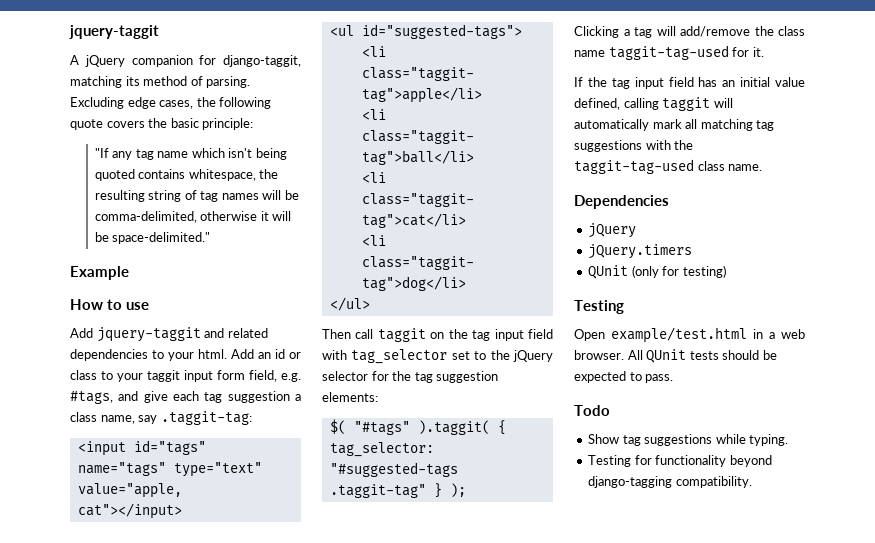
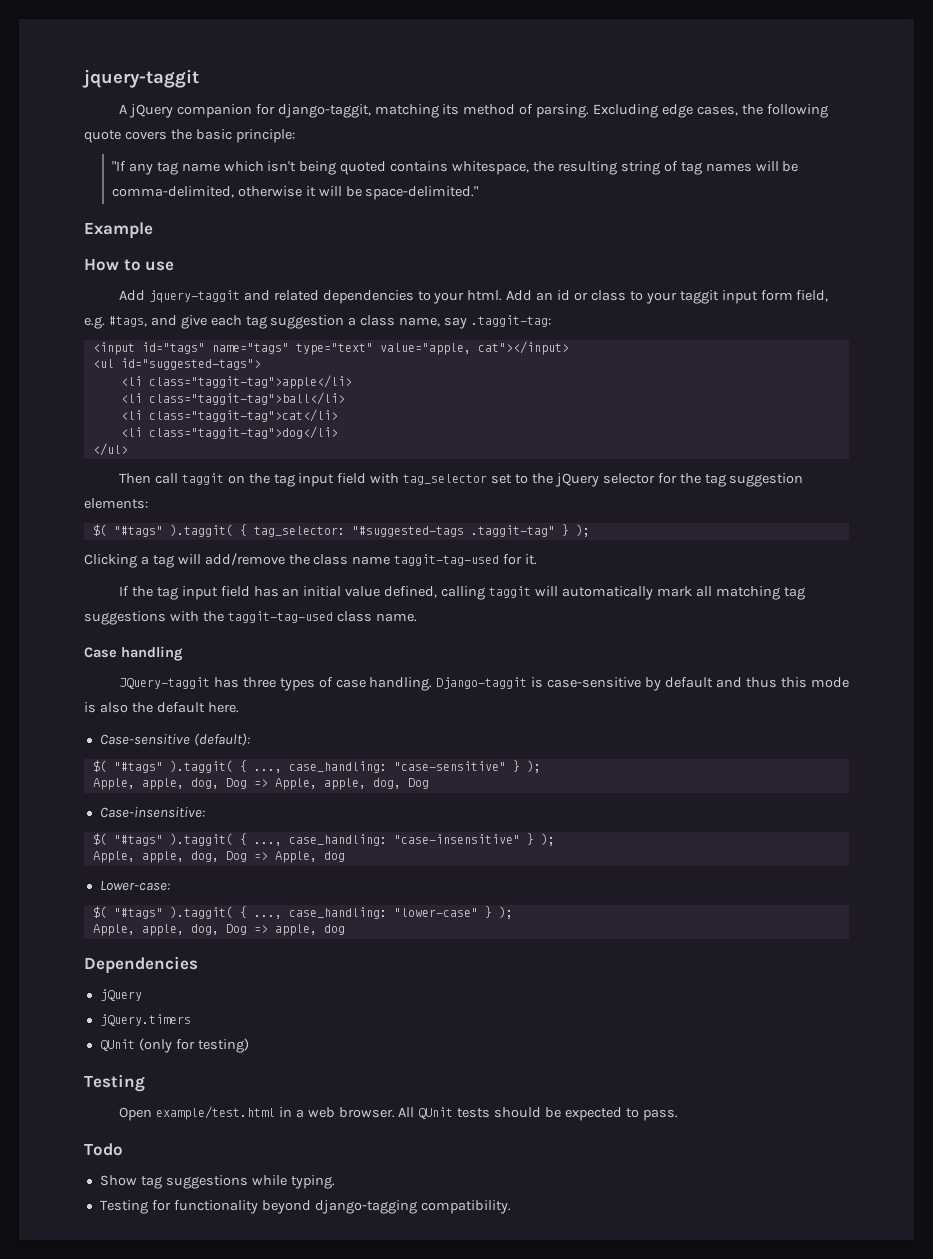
(763, 167) none -> [84,646,183,661] [118,677,849,691] [84,702,239,713] [99,733,250,746] [92,760,541,773] [92,778,429,790] [99,807,205,818] [92,833,555,846] [92,851,345,863] [99,880,170,891] [92,906,513,919] [92,924,345,936] // Case handling // JQuery-taggit has three types of case handling. Django-taggit is case-sensitive by default and thus this mode is also the default here. // Case-sensitive (default): // $( "#tags" ).taggit( { ..., case_handling: "case-sensitive" } ); // Apple, apple, dog, Dog => Apple, apple, dog, Dog // Case-insensitive: // $( "#tags" ).taggit( { ..., case_handling: "case-insensitive" } ); // Apple, apple, dog, Dog => Apple, dog // Lower-case: // $( "#tags" ).taggit( { ..., case_handling: "lower-case" } ); // Apple, apple, dog, Dog => apple, dog

